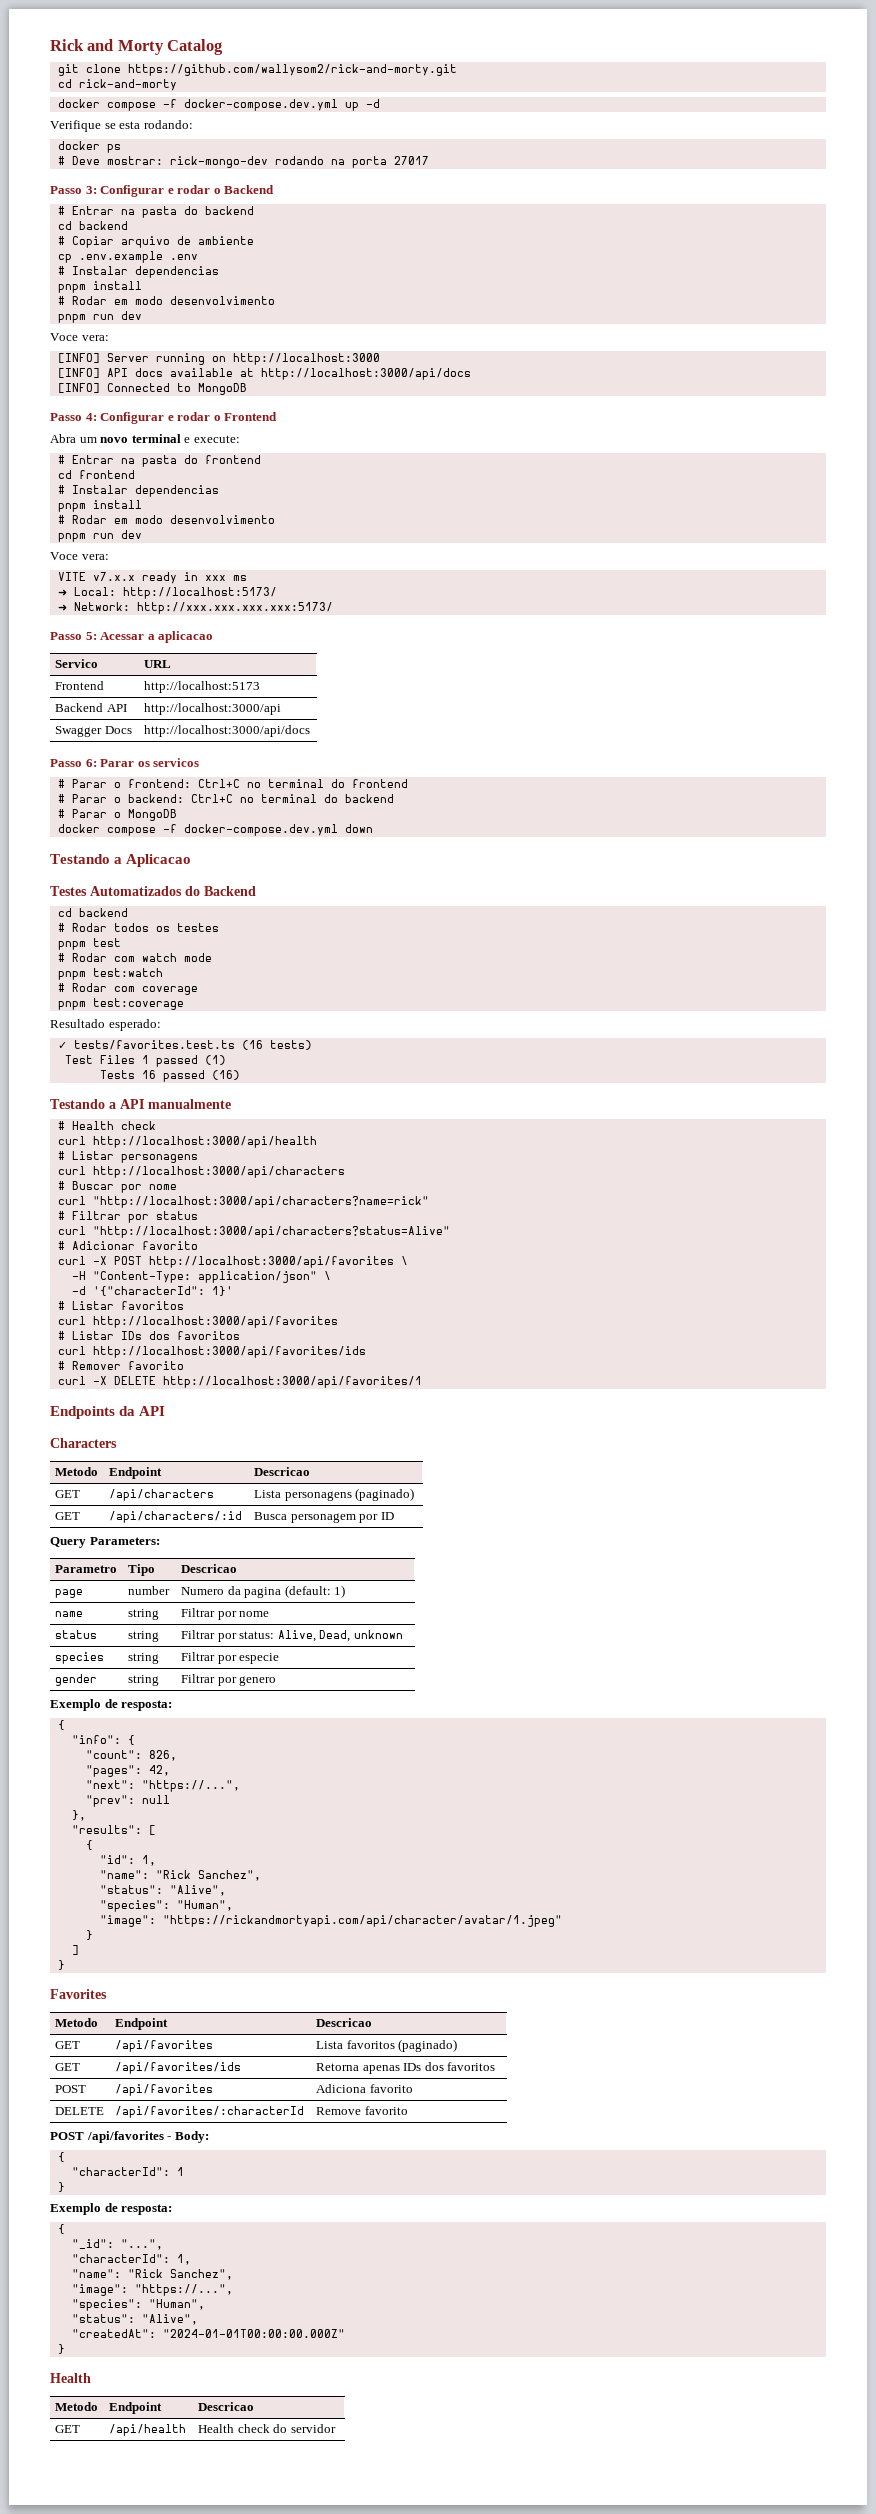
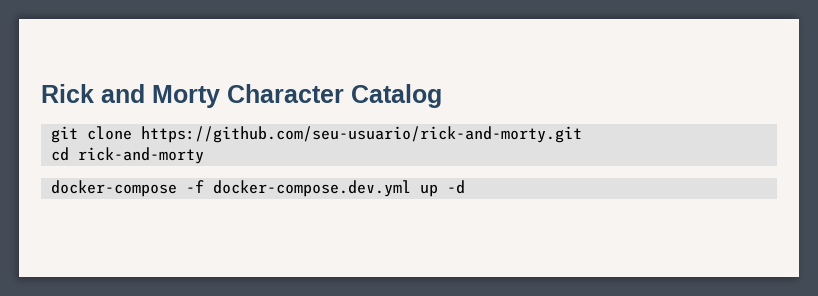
(164, 47) none -> [227,84,344,103] Character
[127,64,457,76] https://github.com/wallysom2/rick-and-morty.git -> [140,126,582,143] https://github.com/seu-usuario/rick-and-morty.git
[57,99,156,111] docker compose -> [50,180,177,197] docker-compose
[50,120,193,132] [57,141,121,153] [57,156,429,168] [50,185,275,197] [57,206,254,218] [57,221,128,230] [57,236,254,248] [57,251,198,263] [57,266,219,278] [57,281,142,293] [57,296,275,305] [57,311,142,323] [50,333,109,341] [57,353,380,365] [57,368,471,380] [57,383,247,395] [50,412,278,424] [50,434,240,443] [57,455,261,467] [57,470,135,479] [57,485,219,497] [57,500,142,512] [57,515,275,524] [57,530,142,542] [50,552,109,560] [57,572,247,584] [57,587,277,599] [57,602,333,614] [50,631,214,643] [55,659,99,668] [144,660,172,668] [55,681,105,690] [144,681,261,693] [55,703,127,712] [144,703,282,715] [55,726,132,737] [144,725,311,737] [50,758,200,767] [57,779,408,788] [57,794,394,803] [57,809,177,821] [57,824,373,836] [50,854,192,867] [50,886,256,896] [57,908,128,917] [57,923,219,932] [57,938,121,950] [57,953,212,962] [57,968,163,980] [57,983,198,995] [57,998,184,1010] [50,1019,161,1031] [57,1040,312,1050] [64,1055,226,1067] [99,1070,240,1082] [50,1099,231,1109] [57,1121,156,1130] [57,1136,317,1148] [57,1151,198,1163] [57,1166,345,1178] [57,1181,177,1193] [57,1196,429,1208] [57,1211,198,1223] [57,1226,450,1238] [57,1241,198,1250] [57,1256,408,1268] [71,1271,331,1283] [71,1286,233,1296] [57,1301,184,1310] [57,1316,338,1328] [57,1331,240,1340] [57,1346,366,1358] [57,1361,184,1370] [57,1376,422,1388] [50,1406,166,1419] [50,1438,117,1448] [55,1467,99,1476] [109,1467,163,1479] [254,1467,311,1476] [55,1490,81,1498] [109,1489,215,1501] [254,1488,415,1501] [55,1512,81,1520] [109,1511,243,1523] [254,1512,394,1523] [50,1537,160,1548] [55,1565,118,1573] [128,1564,156,1576] [181,1564,238,1573] [55,1589,84,1598] [128,1586,171,1595] [181,1585,346,1598] [55,1611,84,1617] [128,1609,160,1620] [181,1608,270,1620] [55,1630,98,1639] [128,1631,160,1642] [181,1630,403,1642] [55,1652,105,1664] [128,1653,160,1664] [181,1652,280,1664] [55,1674,98,1686] [128,1675,160,1686] [181,1674,277,1686] [50,1699,173,1711] [57,1720,65,1730] [71,1735,135,1745] [85,1750,177,1761] [85,1765,170,1777] [85,1780,240,1792] [85,1795,170,1807] [71,1810,86,1821] [71,1825,156,1835] [85,1840,93,1850] [99,1855,156,1866] [99,1870,261,1881] [99,1885,226,1896] [99,1900,233,1912] [99,1915,562,1927] [85,1930,93,1940] [71,1945,79,1955] [57,1960,65,1970] [50,1989,107,1999] [55,2018,99,2027] [115,2018,169,2030] [316,2018,373,2027] [55,2041,81,2049] [115,2040,214,2052] [316,2039,458,2052] [55,2063,81,2071] [115,2062,242,2074] [316,2062,496,2074] [55,2085,87,2093] [115,2084,214,2096] [316,2084,413,2093] [55,2107,105,2115] [115,2106,305,2118] [316,2106,408,2115] [50,2131,209,2143] [57,2152,65,2162] [71,2167,184,2176] [57,2182,65,2192] [50,2203,173,2215] [57,2224,65,2234] [71,2239,163,2250] [71,2254,191,2265] [71,2269,233,2280] [71,2284,233,2296] [71,2299,205,2311] [71,2314,198,2325] [71,2329,345,2338] [57,2344,65,2354] [50,2373,91,2383] [55,2402,99,2411] [109,2402,163,2414] [198,2402,255,2411] [55,2425,81,2433] [109,2424,187,2436] [198,2424,336,2433] // Verifique se esta rodando: // docker ps // # Deve mostrar: rick-mongo-dev rodando na porta 27017 // Passo 3: Configurar e rodar o Backend // # Entrar na pasta do backend // cd backend // # Copiar arquivo de ambiente // cp .env.example .env // # Instalar dependencias // pnpm install // # Rodar em modo desenvolvimento // pnpm run dev // Voce vera: // [INFO] Server running on http://localhost:3000 // [INFO] API docs available at http://localhost:3000/api/docs // [INFO] Connected to MongoDB // Passo 4: Configurar e rodar o Frontend // Abra um novo terminal e execute: // # Entrar na pasta do frontend // cd frontend // # Instalar dependencias // pnpm install // # Rodar em modo desenvolvimento // pnpm run dev // Voce vera: // VITE v7.x.x ready in xxx ms // ➜ Local: http://localhost:5173/ // ➜ Network: http://xxx.xxx.xxx.xxx:5173/ // Passo 5: Acessar a aplicacao // Servico | URL // Frontend | http://localhost:5173 // Backend API | http://localhost:3000/api // Swagger Docs | http://localhost:3000/api/docs // Passo 6: Parar os servicos // # Parar o frontend: Ctrl+C no terminal do frontend // # Parar o backend: Ctrl+C no terminal do backend // # Parar o MongoDB // docker compose -f docker-compose.dev.yml down // Testando a Aplicacao // Testes Automatizados do Backend // cd backend // # Rodar todos os testes // pnpm test // # Rodar com watch mode // pnpm test:watch // # Rodar com coverage // pnpm test:coverage // Resultado esperado: // ✓ tests/favorites.test.ts (16 tests) // Test Files 1 passed (1) // Tests 16 passed (16) // Testando a API manualmente // # Health check // curl http://localhost:3000/api/health // # Listar personagens // curl http://localhost:3000/api/characters // # Buscar por nome // curl "http://localhost:3000/api/characters?name=rick" // # Filtrar por status // curl "http://localhost:3000/api/characters?status=Alive" // # Adicionar favorito // curl -X POST http://localhost:3000/api/favorites \ // -H "Content-Type: application/json" \ // -d '{"characterId": 1}' // # Listar favoritos // curl http://localhost:3000/api/favorites // # Listar IDs dos favoritos // curl http://localhost:3000/api/favorites/ids // # Remover favorito // curl -X DELETE http://localhost:3000/api/favorites/1 // Endpoints da API // Characters // Metodo | Endpoint | Descricao // GET | /api/characters | Lista personagens (paginado) // GET | /api/characters/:id | Busca personagem por ID // Query Parameters: // Parametro | Tipo | Descricao // page | number | Numero da pagina (default: 1) // name | string | Filtrar por nome // status | string | Filtrar por status: Alive, Dead, unknown // species | string | Filtrar por especie // gender | string | Filtrar por genero // Exemplo de resposta: // { // "info": { // "count": 826, // "pages": 42, // "next": "https://...", // "prev": null // }, // "results": [ // { // "id": 1, // "name": "Rick Sanchez", // "status": "Alive", // "species": "Human", // "image": "https://rickandmortyapi.com/api/character/avatar/1.jpeg" // } // ] // } // Favorites // Metodo | Endpoint | Descricao // GET | /api/favorites | Lista favoritos (paginado) // GET | /api/favorites/ids | Retorna apenas IDs dos favoritos // POST | /api/favorites | Adiciona favorito // DELETE | /api/favorites/:characterId | Remove favorito // POST /api/favorites - Body: // { // "characterId": 1 // } // Exemplo de resposta: // { // "_id": "...", // "characterId": 1, // "name": "Rick Sanchez", // "image": "https://...", // "species": "Human", // "status": "Alive", // "createdAt": "2024-01-01T00:00:00.000Z" // } // Health // Metodo | Endpoint | Descricao // GET | /api/health | Health check do servidor -> (465, 187) none

